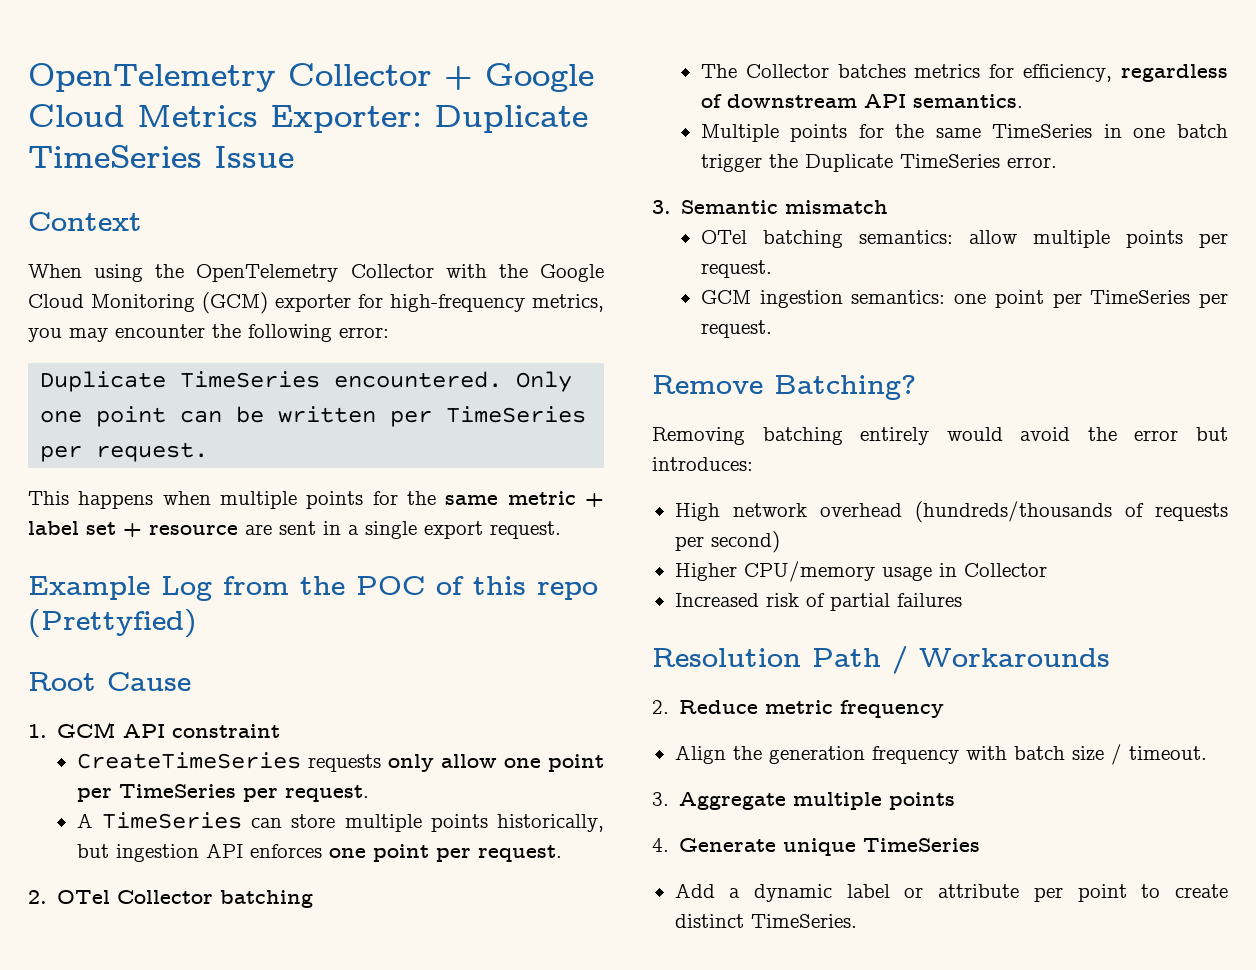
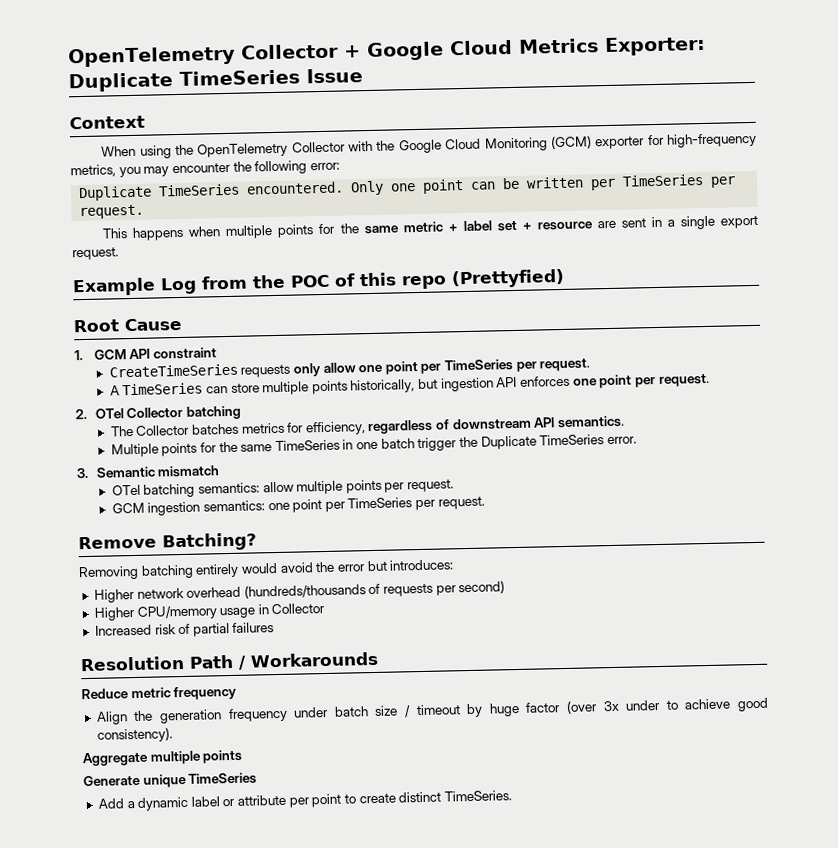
[674,503,720,521] High -> [93,588,135,603] Higher
[652,700,669,714] 2. -> (379, 659) none
[965,746,1007,760] with -> [293,706,330,718] under
[1128,746,1207,760] [652,792,669,806] timeout. // 3. -> [415,697,770,718] [96,727,173,743] timeout by huge factor (over 3x under to achieve good consistency). //
[652,838,669,852] 4. -> (244, 756) none

